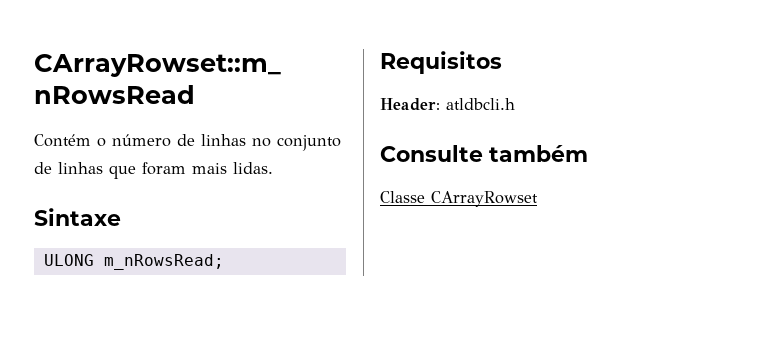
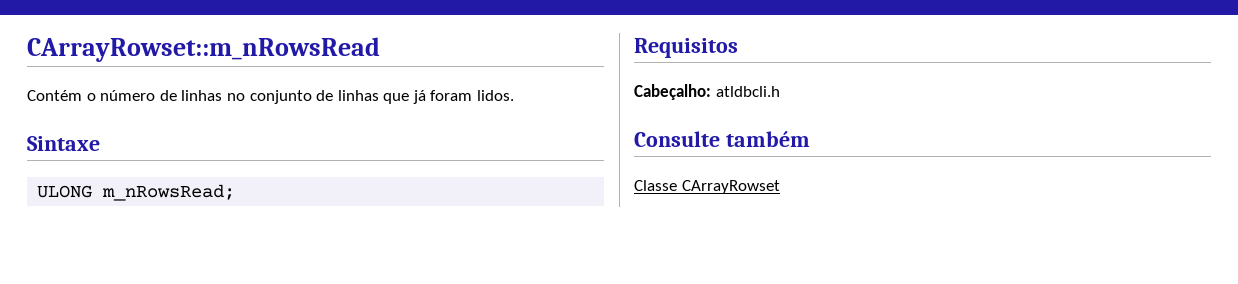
[142,162,273,175] foram mais lidas. -> [412,90,515,104] já foram lidos.
[380,98,440,111] Header: -> [634,84,711,100] Cabeçalho:

